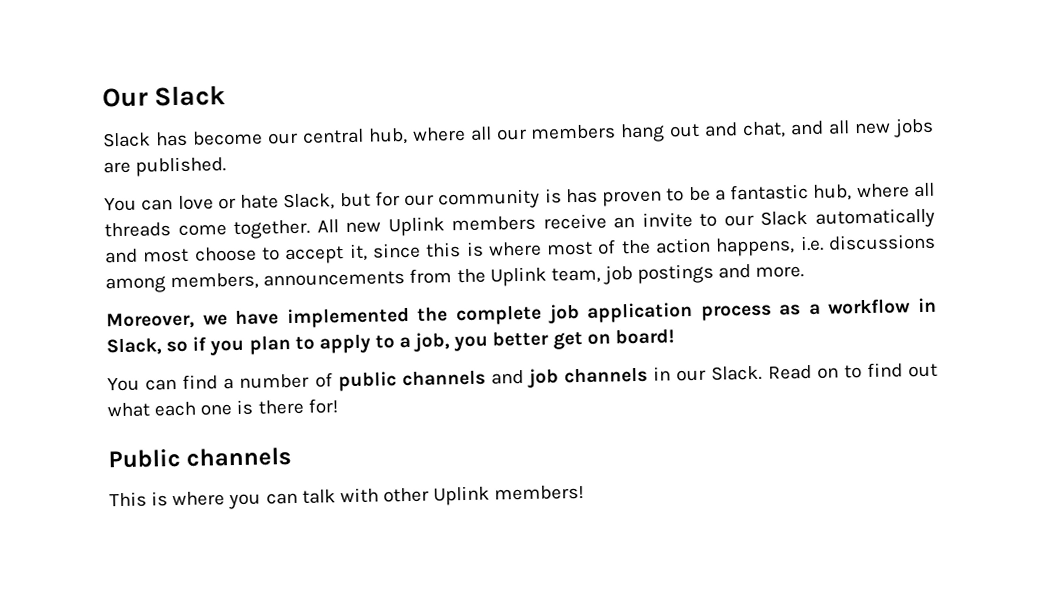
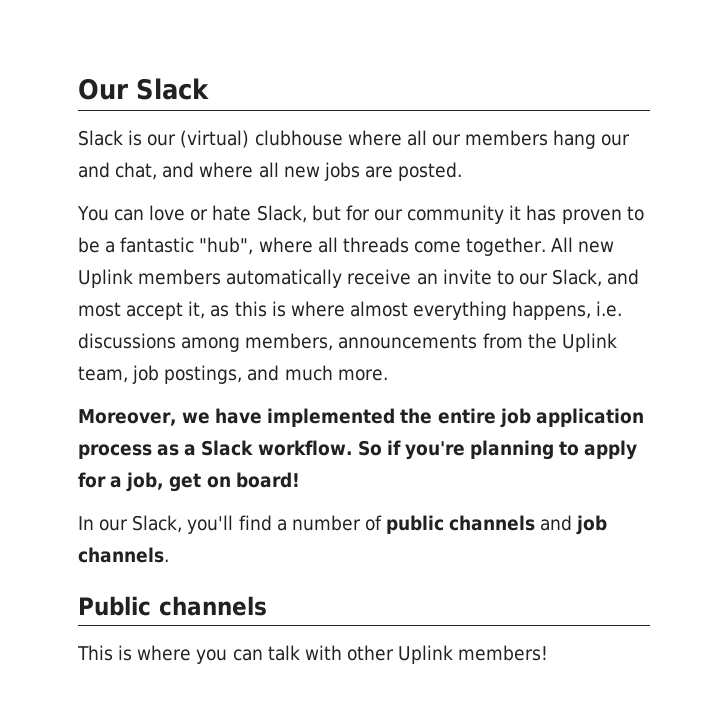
[155,127,408,147] has become our central hub, -> [128,130,343,148] is our (virtual) clubhouse
[669,123,701,138] out -> [601,134,631,146] our
(825, 128) none -> [199,162,254,178] where
[135,156,227,177] published. -> [398,162,463,181] posted.
[544,188,562,204] is -> [509,205,522,220] it
[813,184,853,201] hub, -> [199,237,254,255] "hub",
(537, 223) none -> [226,269,343,288] automatically
[760,207,936,229] [105,246,280,264] Slack automatically and most choose to -> [552,269,640,287] [78,302,121,317] Slack, and most
[371,242,421,259] since -> [210,305,230,317] as
[546,237,712,256] most of the action -> [349,301,508,320] almost everything
[637,263,752,284] postings and -> [164,365,333,384] postings, and much
[455,304,542,326] complete -> [437,408,496,424] entire
[828,297,938,315] [106,335,291,356] workflow in Slack, so if you plan -> [201,440,555,460] Slack workflow. So if you're planning
[374,335,395,349] to -> [78,472,106,488] for
[454,330,550,352] you better -> (165, 482) none
[107,377,178,392] You can -> [78,515,234,534] In our Slack, you'll
[564,362,938,384] [107,398,338,418] channels in our Slack. Read on to find out what each one is there for! -> [78,547,169,563] channels.

